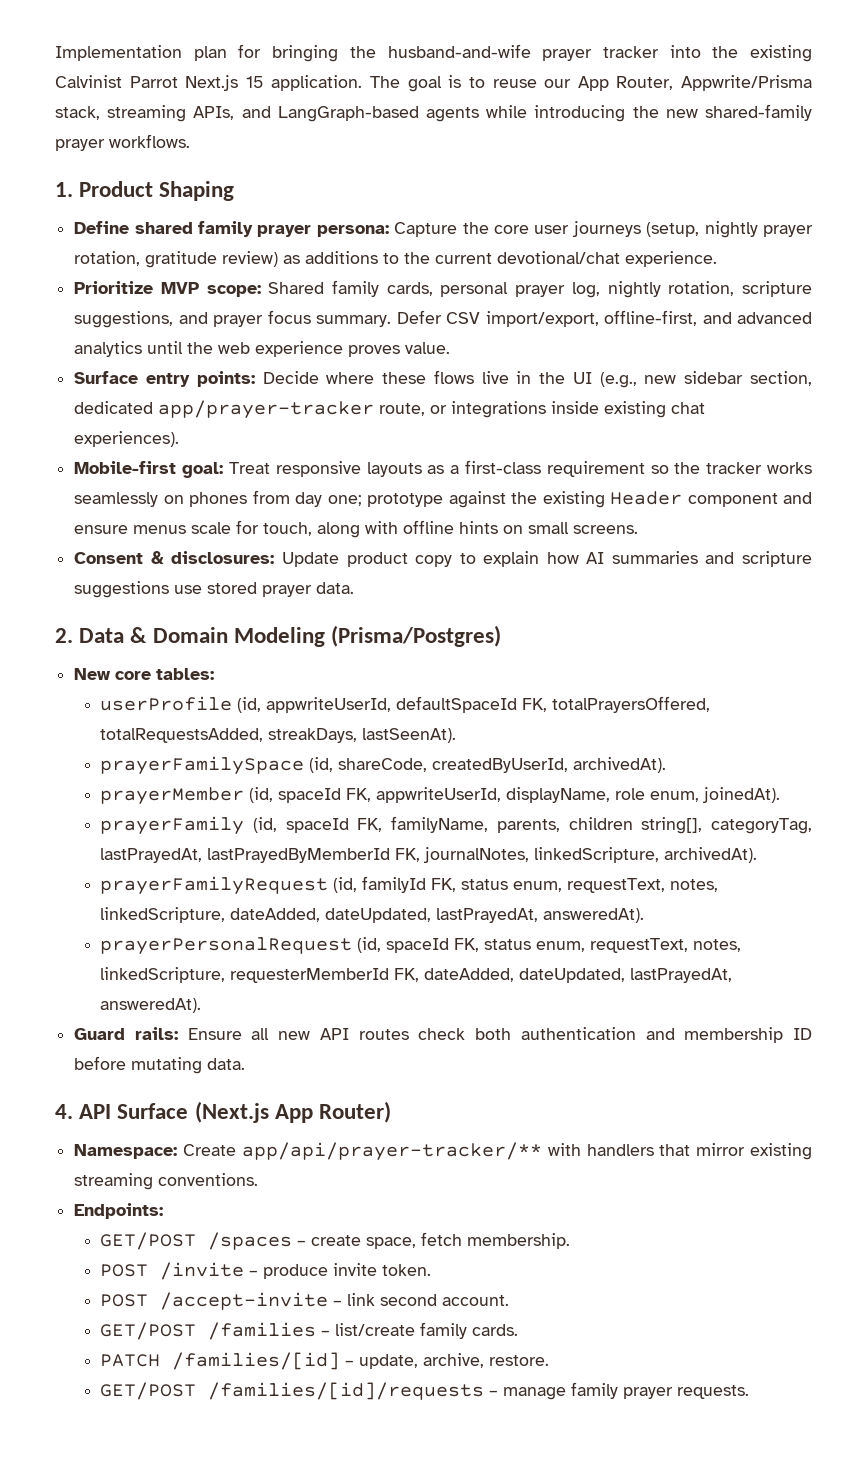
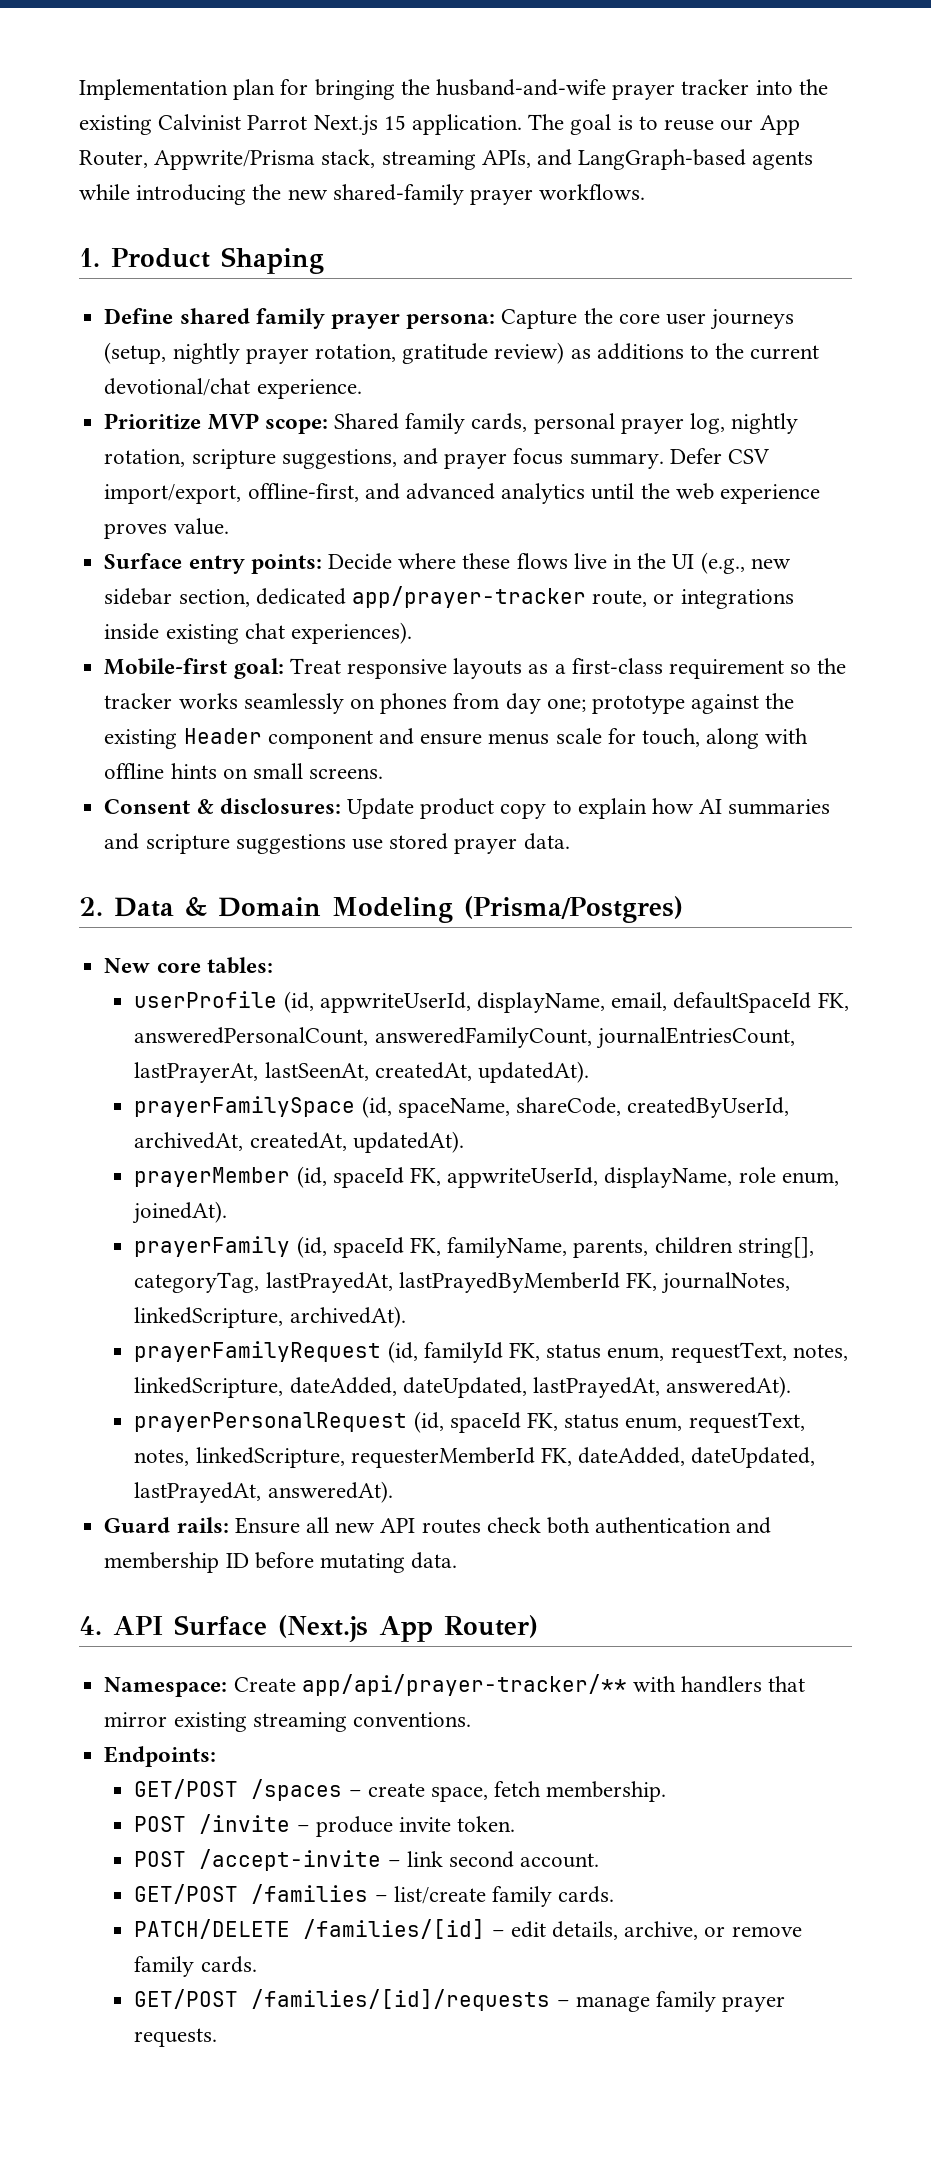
[396,696,711,713] [100,728,457,743] defaultSpaceId FK, totalPrayersOffered, totalRequestsAdded, streakDays, lastSeenAt). -> [476,992,849,1013] [134,1027,795,1049] [134,1061,589,1083] displayName, email, defaultSpaceId FK, answeredPersonalCount, answeredFamilyCount, journalEntriesCount, lastPrayerAt, lastSeenAt, createdAt, updatedAt).
(334, 765) none -> [397,1098,510,1118] spaceName,
[573,757,667,773] archivedAt). -> [134,1131,464,1153] archivedAt, createdAt, updatedAt).
[100,1354,161,1367] PATCH -> [134,1919,291,1939] PATCH/DELETE
[359,1353,550,1369] update, archive, restore. -> [510,1921,802,1940] [134,1956,257,1977] edit details, archive, or remove family cards.

